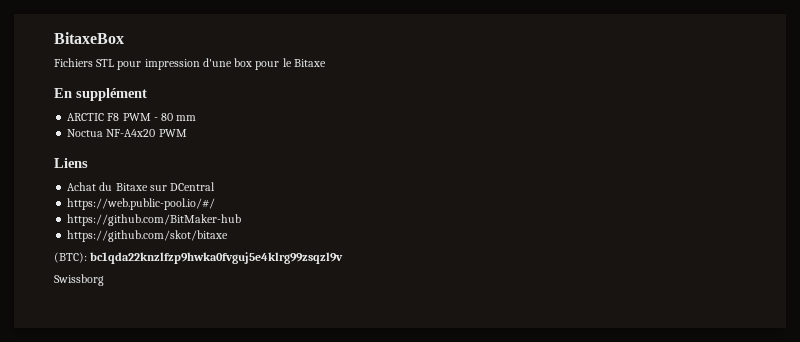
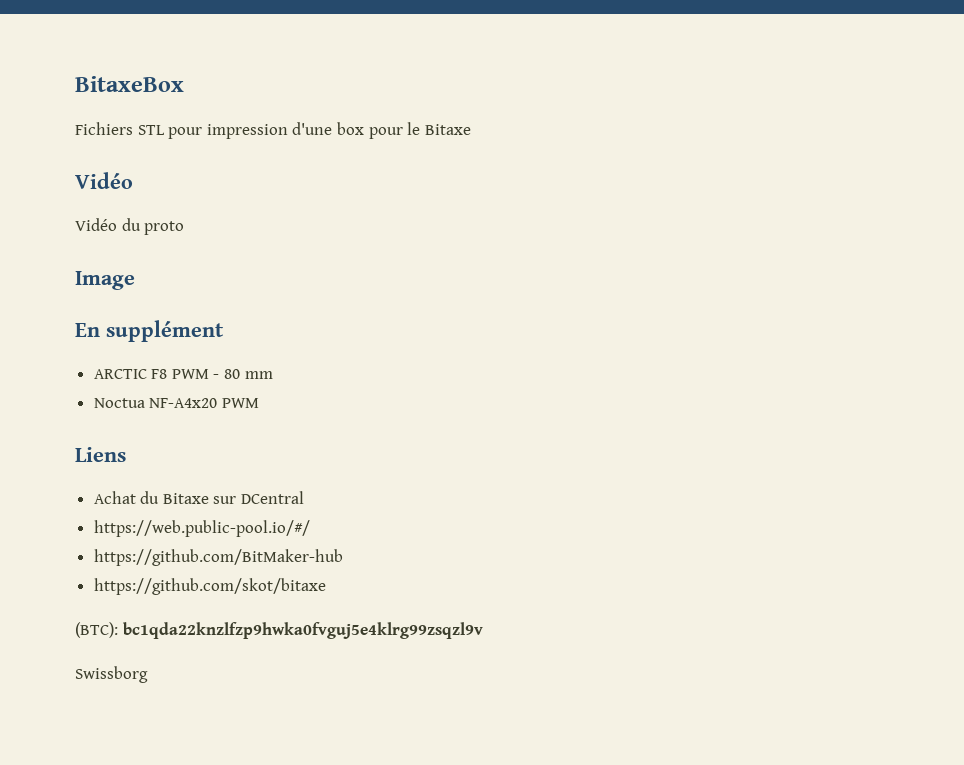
(326, 63) none -> [75,172,133,189] [75,218,185,235] [75,271,135,290] // Vidéo // Vidéo du proto // Image

